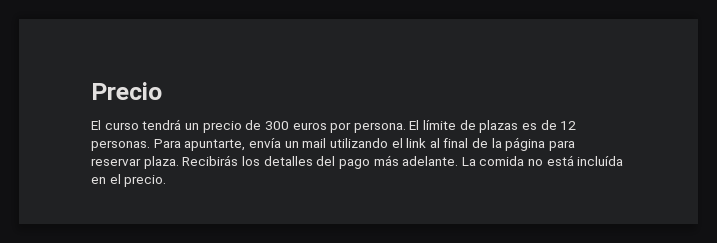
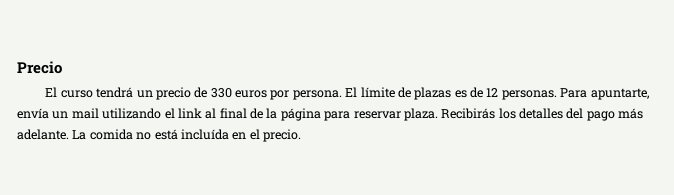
[264,121,289,130] 300 -> [210,88,232,98] 330

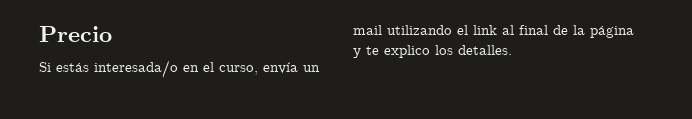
[45,87,649,100] El curso tendrá un precio de 330 euros por persona. El límite de plazas es de 12 personas. Para apuntarte, -> [39,60,258,78] Si estás interesada/o en el curso,
[324,108,644,121] [17,129,301,142] para reservar plaza. Recibirás los detalles del pago más adelante. La comida no está incluída en el precio. -> [353,45,512,58] y te explico los detalles.

